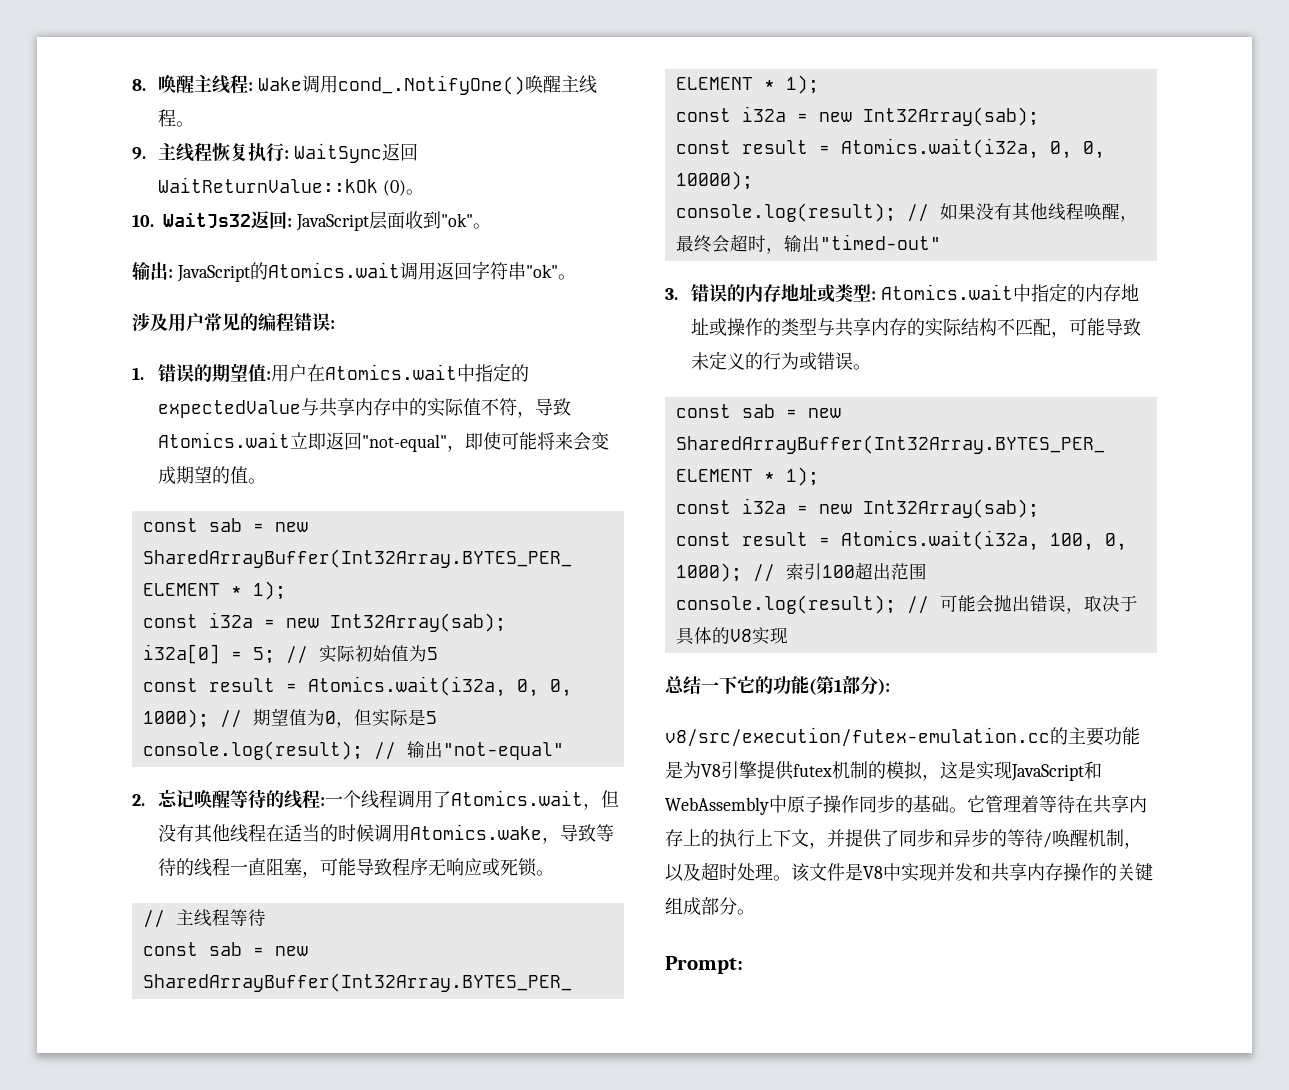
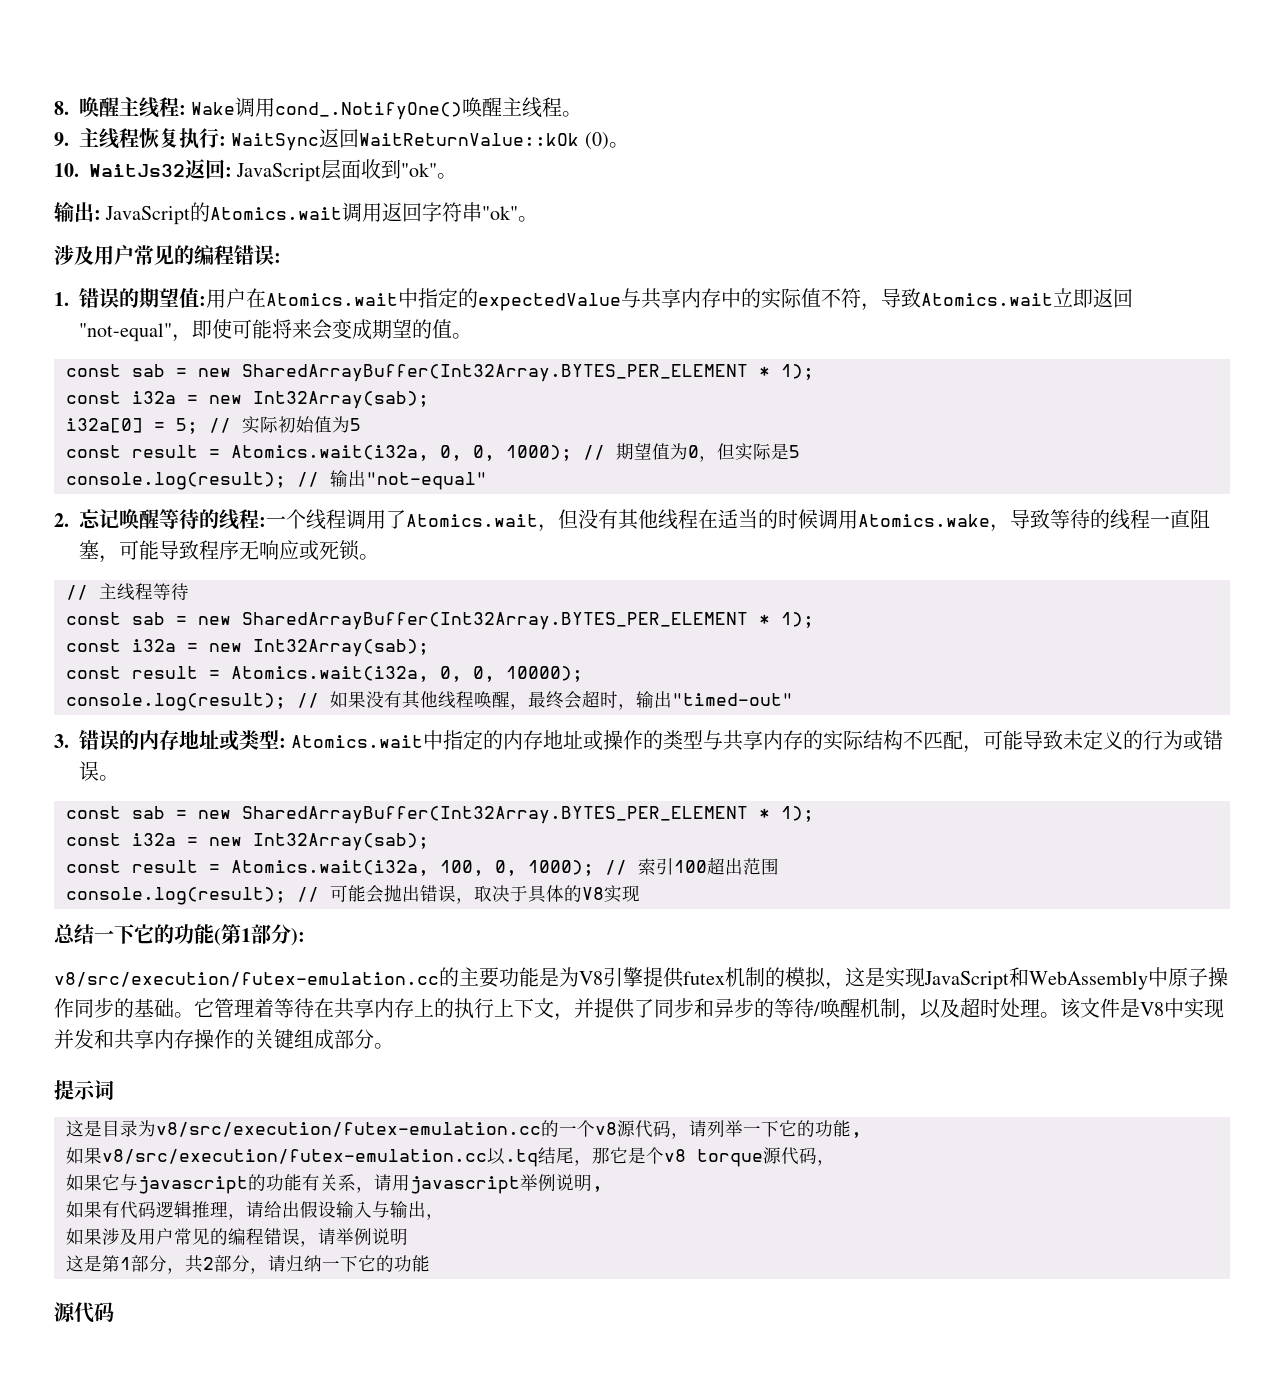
[665,956,743,974] Prompt: -> [54,1080,114,1100] [66,1120,862,1139] [66,1147,835,1167] [66,1174,603,1194] [66,1201,444,1220] [66,1228,408,1247] [66,1255,430,1274] [54,1302,114,1323] 提示词 // 这是目录为v8/src/execution/futex-emulation.cc的一个v8源代码，请列举一下它的功能, // 如果v8/src/execution/futex-emulation.cc以.tq结尾，那它是个v8 torque源代码， // 如果它与javascript的功能有关系，请用javascript举例说明, // 如果有代码逻辑推理，请给出假设输入与输出， // 如果涉及用户常见的编程错误，请举例说明 // 这是第1部分，共2部分，请归纳一下它的功能 // 源代码

